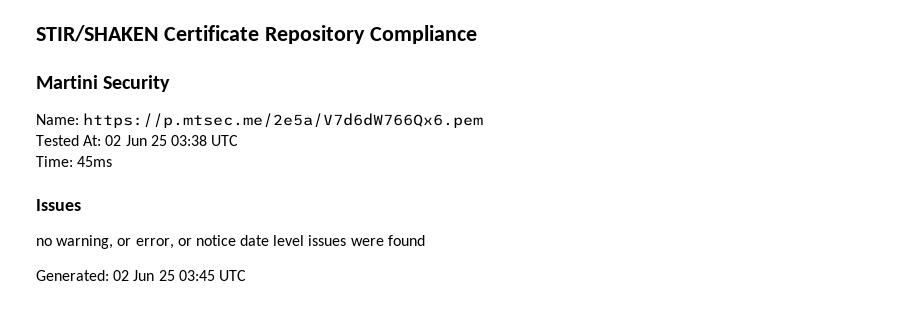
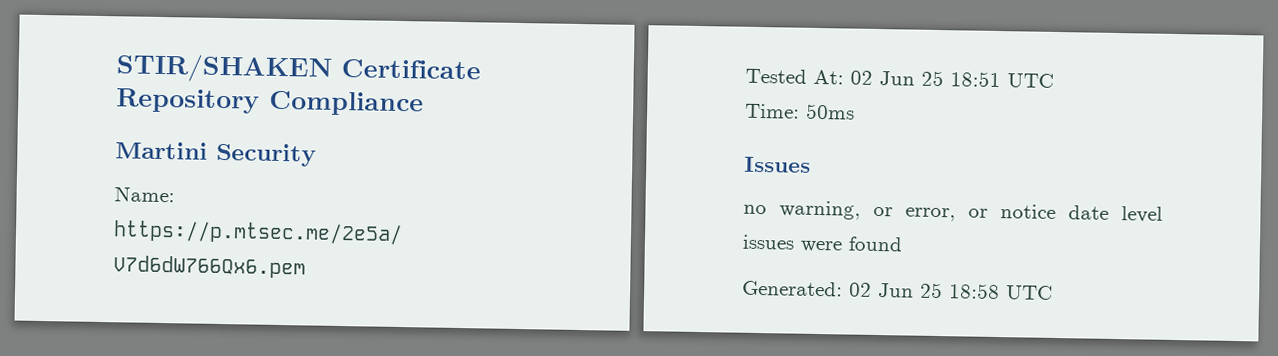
[170,135,207,146] 03:38 -> [950,71,1001,88] 18:51
[77,156,113,167] 45ms -> [806,103,855,120] 50ms
[178,270,215,281] 03:45 -> [949,283,1000,300] 18:58

